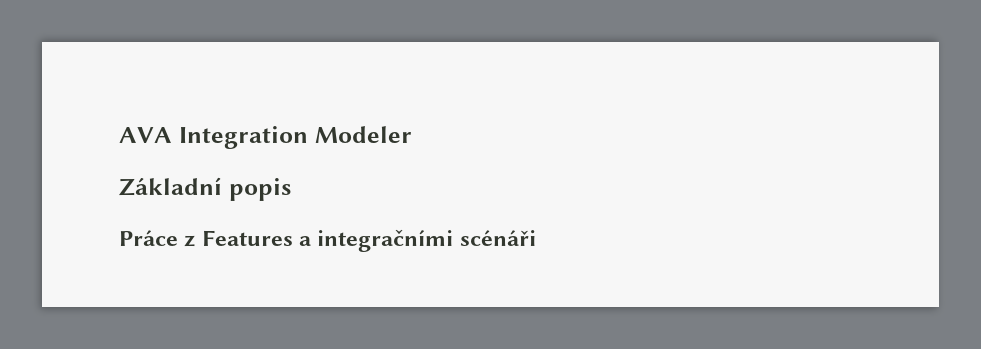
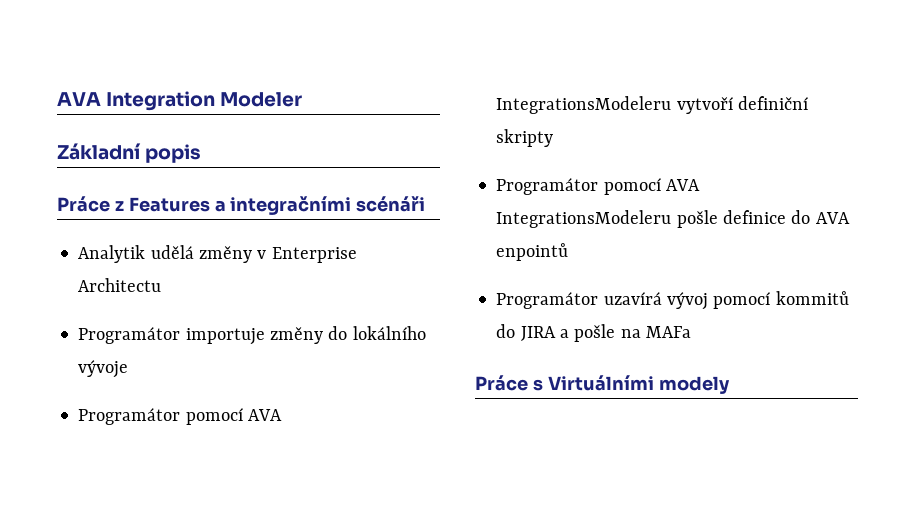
(536, 238) none -> [78,245,357,263] [78,278,162,292] [78,326,426,345] [78,360,129,378] [78,408,282,425] [496,96,808,114] [496,129,554,147] [496,178,700,195] [496,210,850,228] [496,243,569,261] [496,291,849,310] [496,324,691,342] [475,375,730,394] // Analytik udělá změny v Enterprise Architectu // Programátor importuje změny do lokálního vývoje // Programátor pomocí AVA IntegrationsModeleru vytvoří definiční skripty // Programátor pomocí AVA IntegrationsModeleru pošle definice do AVA enpointů // Programátor uzavírá vývoj pomocí kommitů do JIRA a pošle na MAFa // Práce s Virtuálními modely

